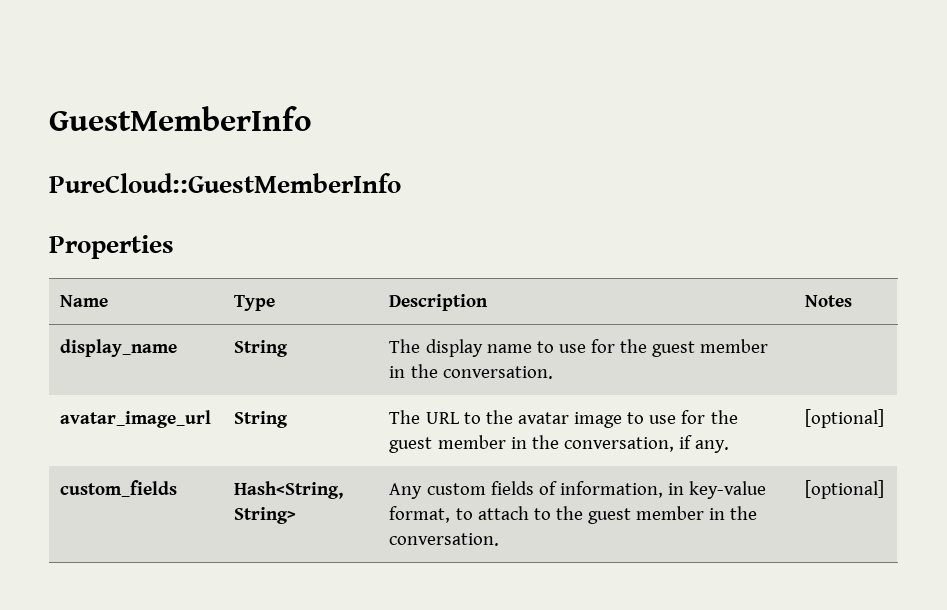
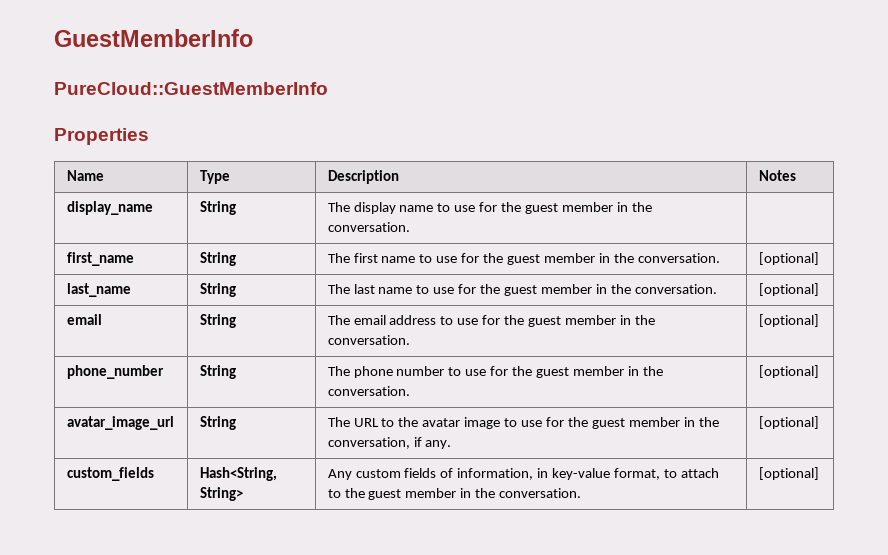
(553, 372) none -> [66,252,134,266] [199,252,236,266] [327,253,720,265] [758,252,819,265] [66,283,131,297] [199,283,236,297] [327,284,717,296] [758,283,819,296] [66,314,102,325] [199,314,236,328] [327,315,655,327] [327,335,410,345] [758,314,819,327] [66,365,164,379] [199,365,236,379] [327,366,663,378] [327,386,410,396] [758,365,819,378] // first_name | String | The first name to use for the guest member in the conversation. | [optional] // last_name | String | The last name to use for the guest member in the conversation. | [optional] // email | String | The email address to use for the guest member in the conversation. | [optional] // phone_number | String | The phone number to use for the guest member in the conversation. | [optional]

